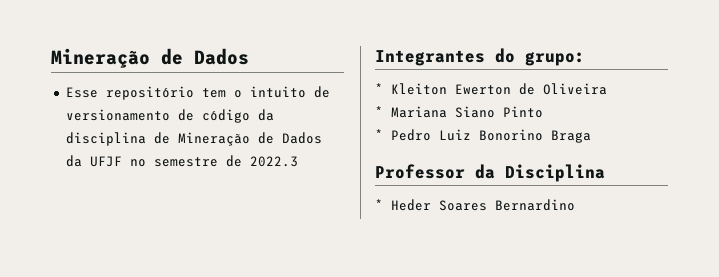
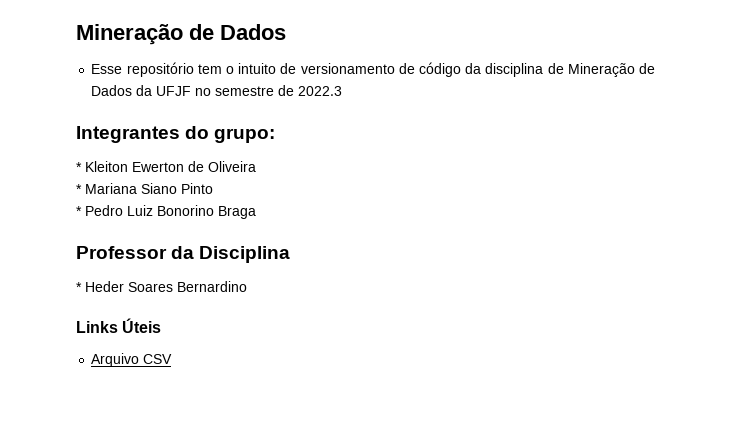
(575, 205) none -> [76,318,162,333] [91,353,173,367] // Links Úteis // Arquivo CSV

